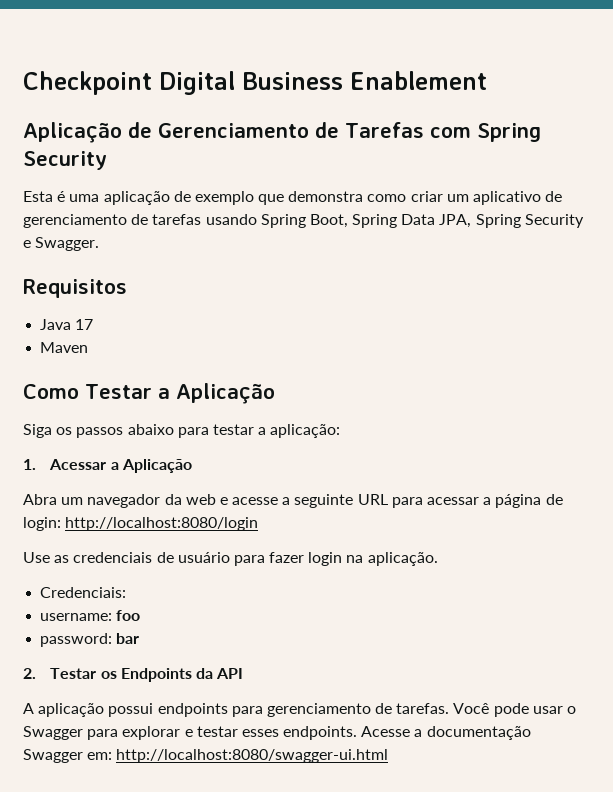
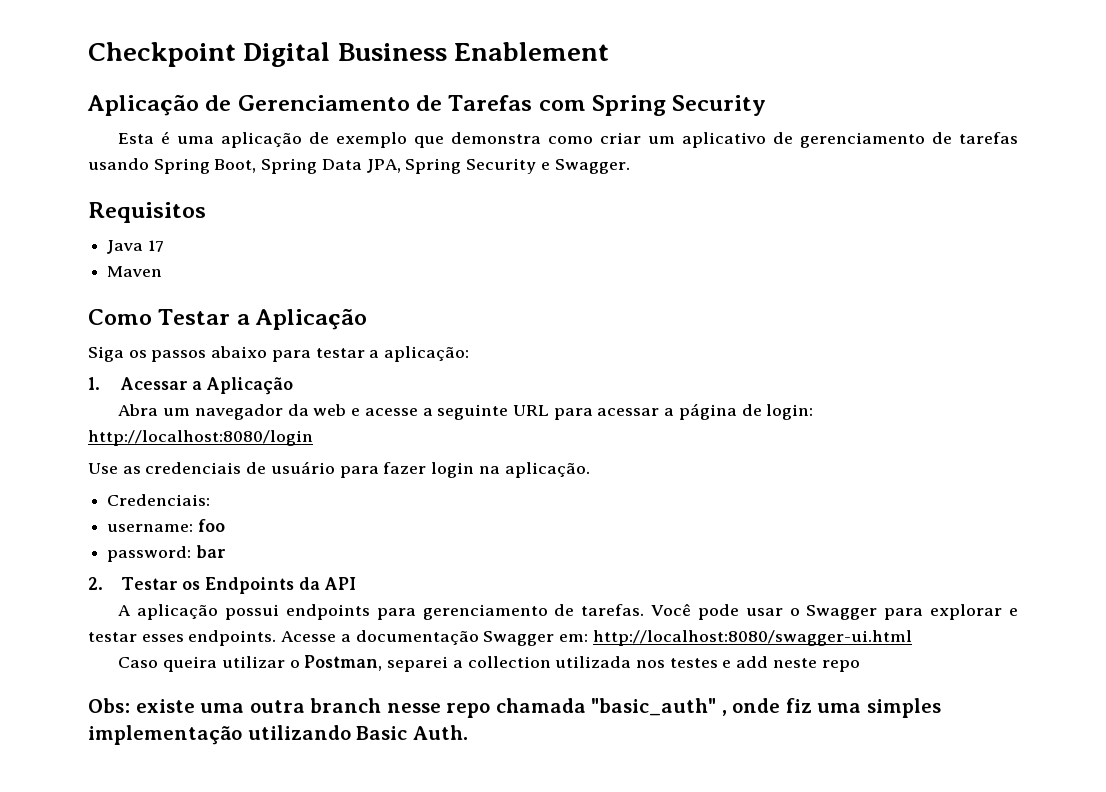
(389, 756) none -> [118,655,860,672] [88,698,941,718] [88,725,468,745] // Caso queira utilizar o Postman, separei a collection utilizada nos testes e add neste repo // Obs: existe uma outra branch nesse repo chamada "basic_auth" , onde fiz uma simples implementação utilizando Basic Auth.

